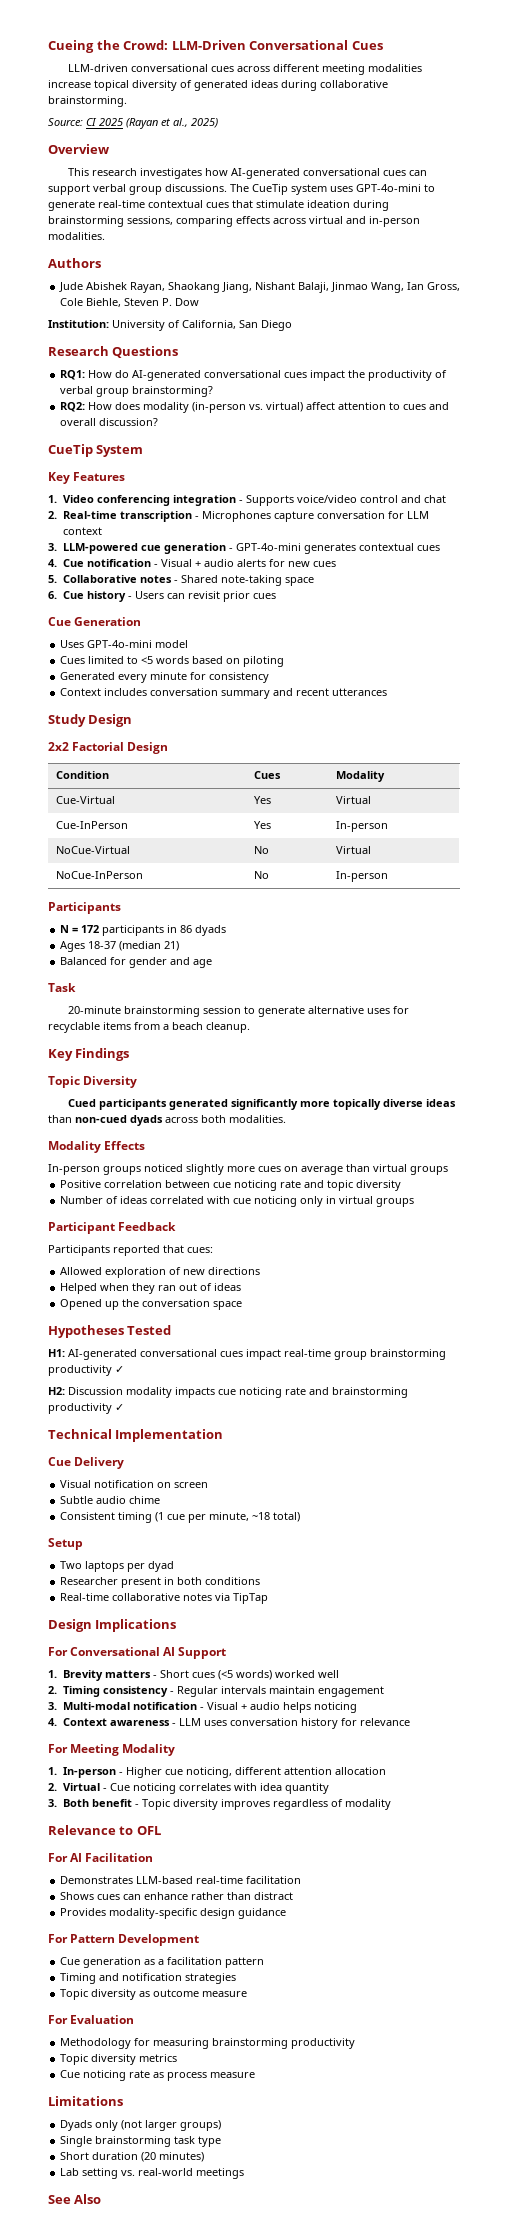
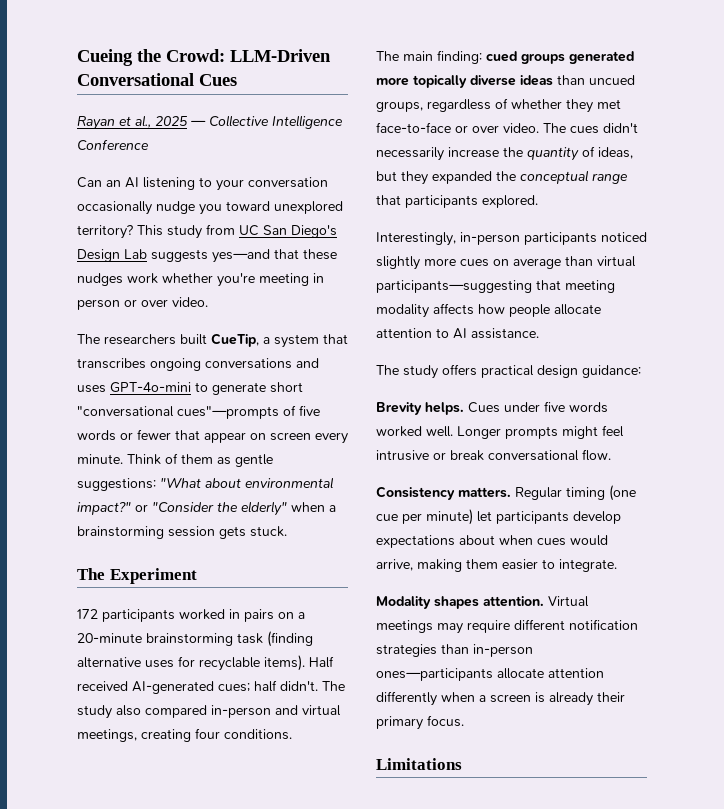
[67,64,422,75] [48,80,388,91] [48,96,127,107] [48,118,218,129] [48,144,109,154] [67,168,427,179] [48,184,435,195] [48,200,389,211] [48,216,420,227] [48,232,105,240] [48,258,101,268] [59,282,461,293] [60,298,200,307] [48,320,292,331] [48,346,179,358] [60,370,448,381] [60,386,214,397] [60,402,450,413] [60,418,159,426] [48,444,144,457] [48,472,126,484] [48,495,446,506] [48,511,429,522] [62,527,102,535] [48,543,440,554] [48,559,336,567] [48,575,314,586] [48,591,276,602] [48,617,142,626] [60,640,189,648] [60,656,285,667] [60,672,270,683] [60,688,388,699] [48,714,133,727] [48,742,169,754] [55,771,109,779] [253,771,281,779] [335,771,385,782] [55,796,115,804] [253,796,271,804] [335,796,371,804] [55,821,128,829] [253,821,271,829] [335,821,388,832] [55,846,130,854] [253,846,269,854] [335,846,371,854] [55,871,143,879] [253,871,269,879] [335,871,388,882] [48,902,121,914] [60,925,227,936] [60,941,180,952] [60,957,213,968] [48,983,76,992] [67,1006,409,1017] [48,1022,250,1033] [48,1048,130,1061] [48,1076,138,1088] [67,1099,298,1110] LLM-driven conversational cues across different meeting modalities increase topical diversity of generated ideas during collaborative brainstorming. // Source: CI 2025 (Rayan et al., 2025) // Overview // This research investigates how AI-generated conversational cues can support verbal group discussions. The CueTip system uses GPT-4o-mini to generate real-time contextual cues that stimulate ideation during brainstorming sessions, comparing effects across virtual and in-person modalities. // Authors // Jude Abishek Rayan, Shaokang Jiang, Nishant Balaji, Jinmao Wang, Ian Gross, Cole Biehle, Steven P. Dow // Institution: University of California, San Diego // Research Questions // RQ1: How do AI-generated conversational cues impact the productivity of verbal group brainstorming? // RQ2: How does modality (in-person vs. virtual) affect attention to cues and overall discussion? // CueTip System // Key Features // 1. Video conferencing integration - Supports voice/video control and chat // 2. Real-time transcription - Microphones capture conversation for LLM context // 3. LLM-powered cue generation - GPT-4o-mini generates contextual cues // 4. Cue notification - Visual + audio alerts for new cues // 5. Collaborative notes - Shared note-taking space // 6. Cue history - Users can revisit prior cues // Cue Generation // Uses GPT-4o-mini model // Cues limited to <5 words based on piloting // Generated every minute for consistency // Context includes conversation summary and recent utterances // Study Design // 2x2 Factorial Design // Condition | Cues | Modality // Cue-Virtual | Yes | Virtual // Cue-InPerson | Yes | In-person // NoCue-Virtual | No | Virtual // NoCue-InPerson | No | In-person // Participants // N = 172 participants in 86 dyads // Ages 18-37 (median 21) // Balanced for gender and age // Task // 20-minute brainstorming session to generate alternative uses for recyclable items from a beach cleanup. // Key Findings // Topic Diversity // Cued participants generated significantly -> [77,115,343,130] [77,139,149,150] [77,177,328,191] [77,201,343,215] [77,224,337,239] [77,249,337,263] [77,273,324,287] [77,297,208,310] [77,333,348,348] [77,358,319,371] [77,382,303,395] [77,405,320,419] [77,429,348,444] [77,453,273,467] [77,477,334,491] [77,501,336,516] [77,526,287,539] [77,568,197,584] [77,609,305,622] [77,631,313,647] [77,655,334,671] [77,680,345,694] [77,705,341,719] [77,728,292,742] [376,50,634,64] Rayan et al., 2025 — Collective Intelligence Conference // Can an AI listening to your conversation occasionally nudge you toward unexplored territory? This study from UC San Diego's Design Lab suggests yes—and that these nudges work whether you're meeting in person or over video. // The researchers built CueTip, a system that transcribes ongoing conversations and uses GPT-4o-mini to generate short "conversational cues"—prompts of five words or fewer that appear on screen every minute. Think of them as gentle suggestions: "What about environmental impact?" or "Consider the elderly" when a brainstorming session gets stuck. // The Experiment // 172 participants worked in pairs on a 20-minute brainstorming task (finding alternative uses for recyclable items). Half received AI-generated cues; half didn't. The study also compared in-person and virtual meetings, creating four conditions. // The main finding: cued groups generated
[75,1115,286,1126] [48,1141,146,1153] [48,1164,141,1175] non-cued dyads across both modalities. // Modality Effects // In-person groups -> [589,75,635,85] [376,98,621,113] [376,122,638,134] [376,146,633,161] [376,170,628,185] [376,195,538,208] [376,232,597,246] uncued groups, regardless of whether they met face-to-face or over video. The cues didn't necessarily increase the quantity of ideas, but they expanded the conceptual range that participants explored. // Interestingly, in-person participants
[410,1166,448,1175] [60,1180,402,1191] [60,1196,415,1207] [48,1222,177,1234] [48,1245,213,1256] [60,1267,261,1278] [60,1283,242,1294] [60,1299,243,1310] [48,1325,172,1338] [48,1349,446,1360] [48,1365,124,1376] [48,1387,408,1398] [48,1403,124,1414] [48,1429,224,1442] [48,1457,125,1469] [60,1480,209,1488] [60,1496,161,1504] [60,1512,301,1523] [48,1538,83,1550] [60,1561,175,1572] [60,1577,261,1588] [60,1593,269,1604] [48,1619,177,1632] [48,1647,227,1659] [48,1670,339,1681] [48,1686,384,1697] [48,1702,357,1713] [48,1718,410,1729] [48,1744,176,1756] [48,1767,386,1778] [48,1783,329,1794] [48,1799,391,1810] [48,1825,161,1835] [48,1853,154,1862] [60,1876,302,1884] [60,1892,294,1900] [60,1908,287,1919] [48,1934,200,1946] [60,1957,265,1968] [60,1973,237,1984] [60,1989,248,2000] [48,2015,135,2024] [60,2038,356,2049] [60,2054,178,2065] [60,2070,256,2081] [48,2096,123,2106] [60,2120,222,2131] [60,2136,222,2147] [60,2152,205,2162] [60,2168,245,2179] [48,2194,102,2204] groups // Positive correlation between cue noticing rate and topic diversity // Number of ideas correlated with cue noticing only in virtual groups // Participant Feedback // Participants reported that cues: // Allowed exploration of new directions // Helped when they ran out of ideas // Opened up the conversation space // Hypotheses Tested // H1: AI-generated conversational cues impact real-time group brainstorming productivity ✓ // H2: Discussion modality impacts cue noticing rate and brainstorming productivity ✓ // Technical Implementation // Cue Delivery // Visual notification on screen // Subtle audio chime // Consistent timing (1 cue per minute, ~18 total) // Setup // Two laptops per dyad // Researcher present in both conditions // Real-time collaborative notes via TipTap // Design Implications // For Conversational AI Support // 1. Brevity matters - Short cues (<5 words) worked well // 2. Timing consistency - Regular intervals maintain engagement // 3. Multi-modal notification - Visual + audio helps noticing // 4. Context awareness - LLM uses conversation history for relevance // For Meeting Modality // 1. In-person - Higher cue noticing, different attention allocation // 2. Virtual - Cue noticing correlates with idea quantity // 3. Both benefit - Topic diversity improves regardless of modality // Relevance to OFL // For AI Facilitation // Demonstrates LLM-based real-time facilitation // Shows cues can enhance rather than distract // Provides modality-specific design guidance // For Pattern Development // Cue generation as a facilitation pattern // Timing and notification strategies // Topic diversity as outcome measure // For Evaluation // Methodology for measuring brainstorming productivity // Topic diversity metrics // Cue noticing rate as process measure // Limitations // Dyads only (not larger groups) // Single brainstorming task type // Short duration (20 minutes) // Lab setting vs. real-world meetings // See Also -> [376,280,615,293] [376,303,601,318] [376,328,539,339] [376,364,641,379] [376,401,608,415] [376,425,624,439] [376,449,611,461] [376,485,636,501] [376,509,621,525] [376,535,608,548] [376,559,617,572] [376,596,589,609] [376,619,638,634] [376,644,533,657] [376,668,604,681] [376,691,625,706] [376,715,464,730] [376,758,462,770] participants—suggesting that meeting modality affects how people allocate attention to AI assistance. // The study offers practical design guidance: // Brevity helps. Cues under five words worked well. Longer prompts might feel intrusive or break conversational flow. // Consistency matters. Regular timing (one cue per minute) let participants develop expectations about when cues would arrive, making them easier to integrate. // Modality shapes attention. Virtual meetings may require different notification strategies than in-person ones—participants allocate attention differently when a screen is already their primary focus. // Limitations

